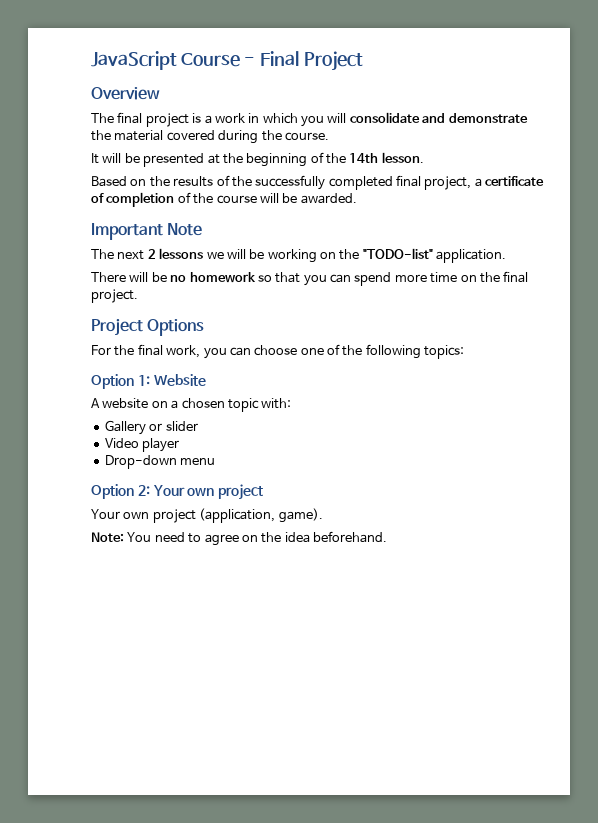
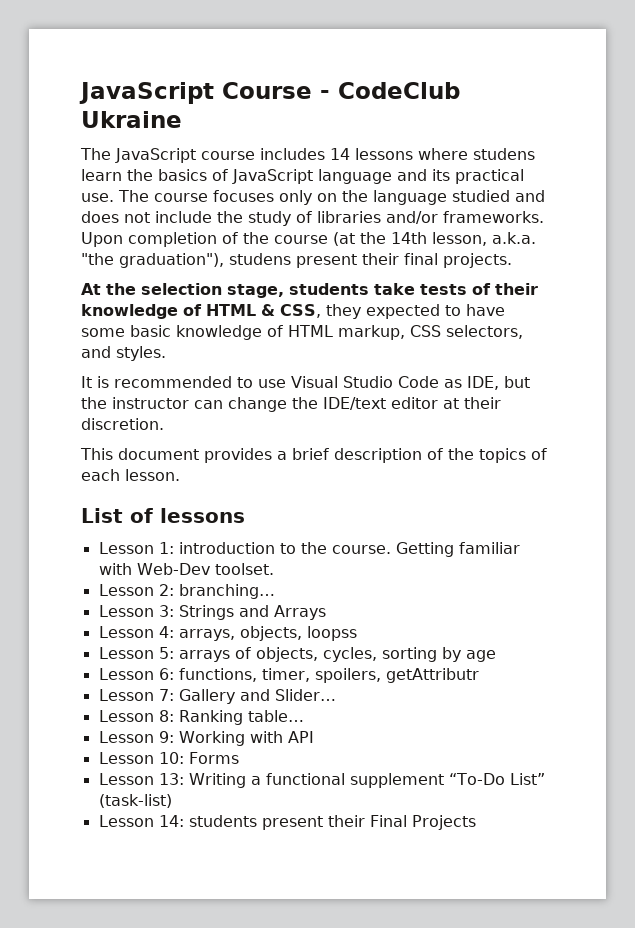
[260,51,363,71] [91,87,160,100] [91,112,528,127] [91,130,329,144] [91,152,424,167] [91,175,545,190] [91,192,357,207] [91,223,203,240] [91,248,507,263] [91,271,529,286] [91,289,138,303] [91,318,205,336] [91,344,465,359] [91,374,206,389] [91,398,292,412] [104,420,198,435] [104,438,180,452] [104,455,216,469] [91,484,264,500] [91,508,323,523] [91,531,387,546] Final Project // Overview // The final project is a work in which you will consolidate and demonstrate the material covered during the course. // It will be presented at the beginning of the 14th lesson. // Based on the results of the successfully completed final project, a certificate of completion of the course will be awarded. // Important Note // The next 2 lessons we will be working on the "TODO-list" application. // There will be no homework so that you can spend more time on the final project. // Project Options // For the final work, you can choose one of the following topics: // Option 1: Website // A website on a chosen topic with: // Gallery or slider // Video player // Drop-down menu // Option 2: Your own project // Your own project (application, game). // Note: You need to agree on the idea beforehand. -> [338,82,460,99] [81,111,182,128] [80,148,535,163] [81,169,524,184] [81,190,545,205] [81,211,544,226] [81,232,536,247] [81,253,512,268] [81,283,538,298] [81,304,505,319] [81,325,523,340] [81,346,166,361] [81,376,530,390] [81,397,501,412] [81,418,164,430] [80,448,547,463] [81,469,180,481] [81,508,245,523] [98,542,520,557] [98,563,274,575] [98,584,275,599] [98,605,326,620] [98,626,357,641] [98,647,496,662] [98,668,479,683] [98,689,336,704] [98,710,304,725] [98,731,314,746] [98,752,239,764] [98,773,545,788] [98,794,172,808] [98,815,476,830] CodeClub Ukraine // The JavaScript course includes 14 lessons where studens learn the basics of JavaScript language and its practical use. The course focuses only on the language studied and does not include the study of libraries and/or frameworks. Upon completion of the course (at the 14th lesson, a.k.a. "the graduation"), studens present their final projects. // At the selection stage, students take tests of their knowledge of HTML & CSS, they expected to have some basic knowledge of HTML markup, CSS selectors, and styles. // It is recommended to use Visual Studio Code as IDE, but the instructor can change the IDE/text editor at their discretion. // This document provides a brief description of the topics of each lesson. // List of lessons // Lesson 1: introduction to the course. Getting familiar with Web-Dev toolset. // Lesson 2: branching… // Lesson 3: Strings and Arrays // Lesson 4: arrays, objects, loopss // Lesson 5: arrays of objects, cycles, sorting by age // Lesson 6: functions, timer, spoilers, getAttributr // Lesson 7: Gallery and Slider… // Lesson 8: Ranking table… // Lesson 9: Working with API // Lesson 10: Forms // Lesson 13: Writing a functional supplement “To-Do List” (task-list) // Lesson 14: students present their Final Projects

